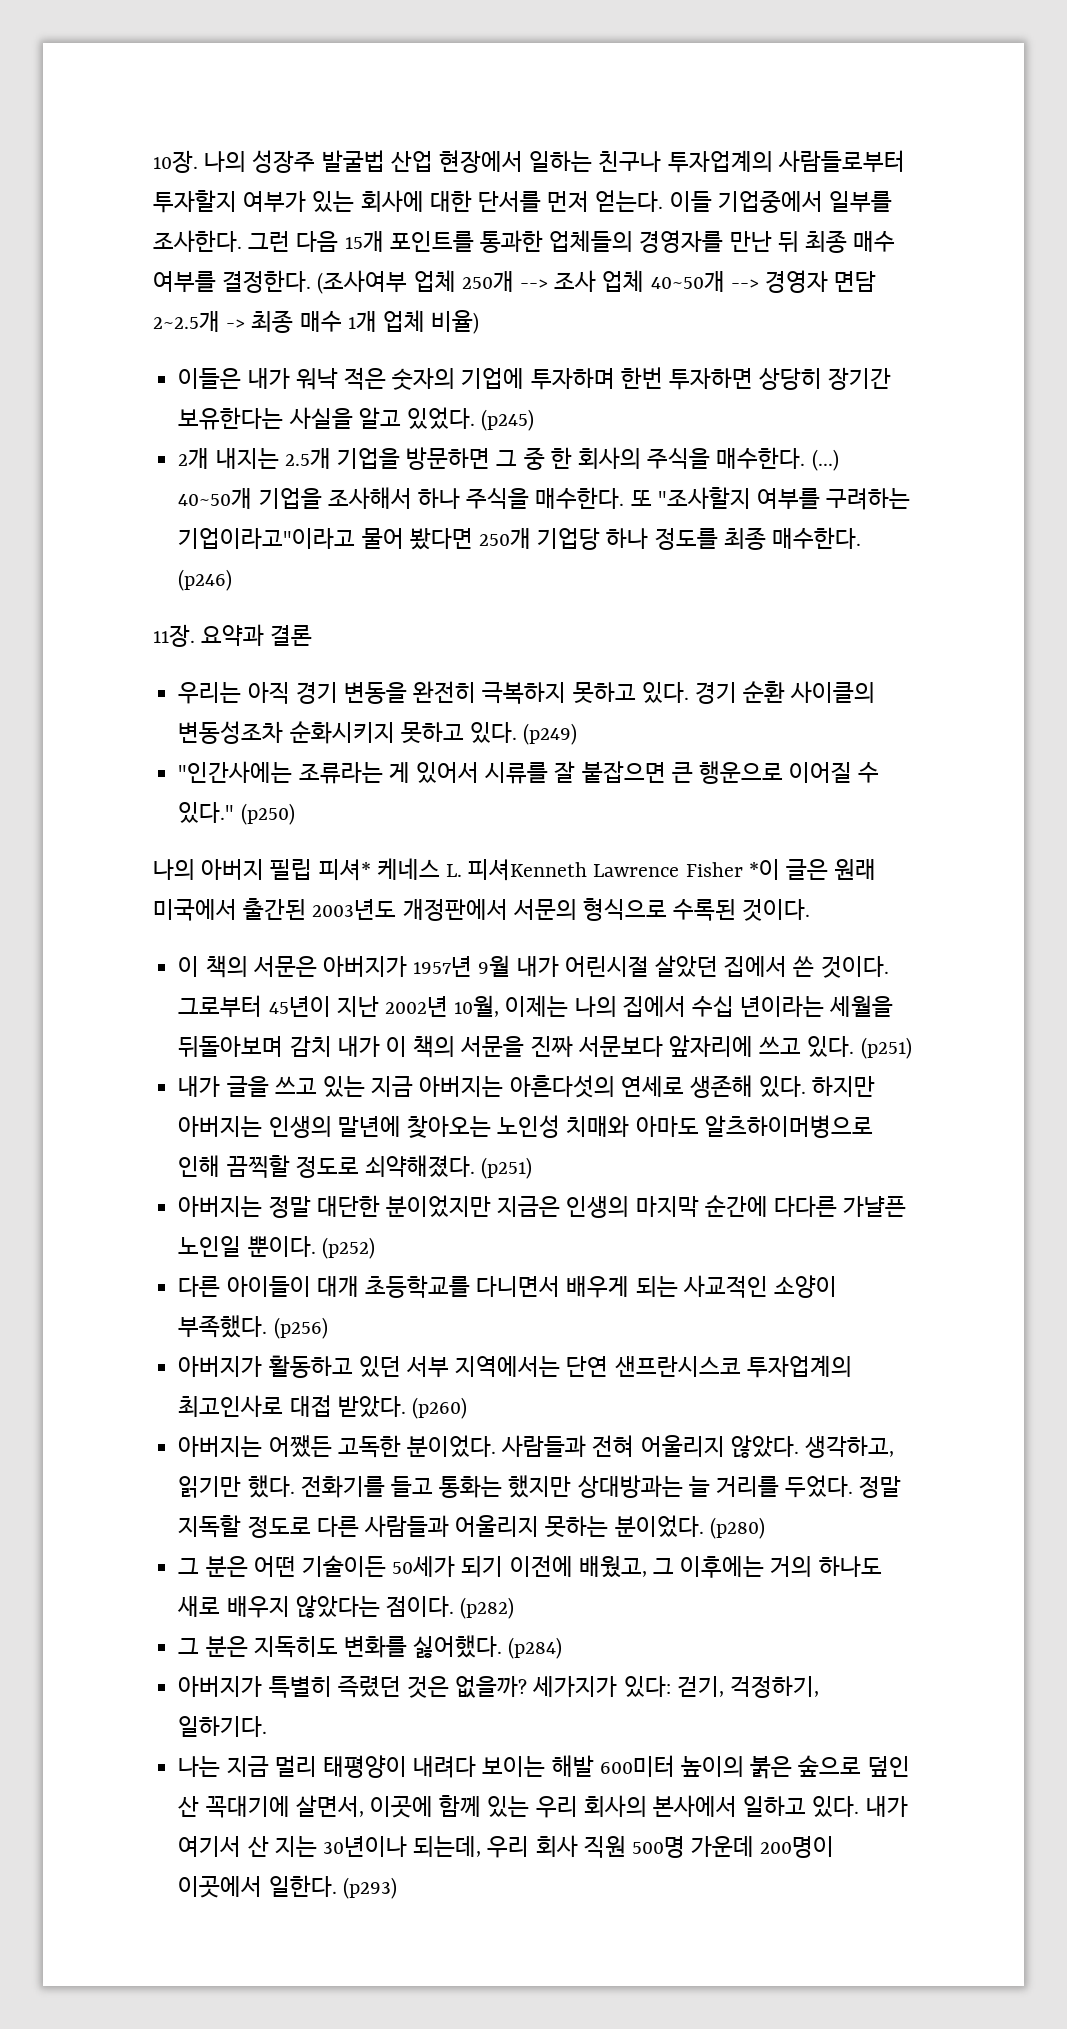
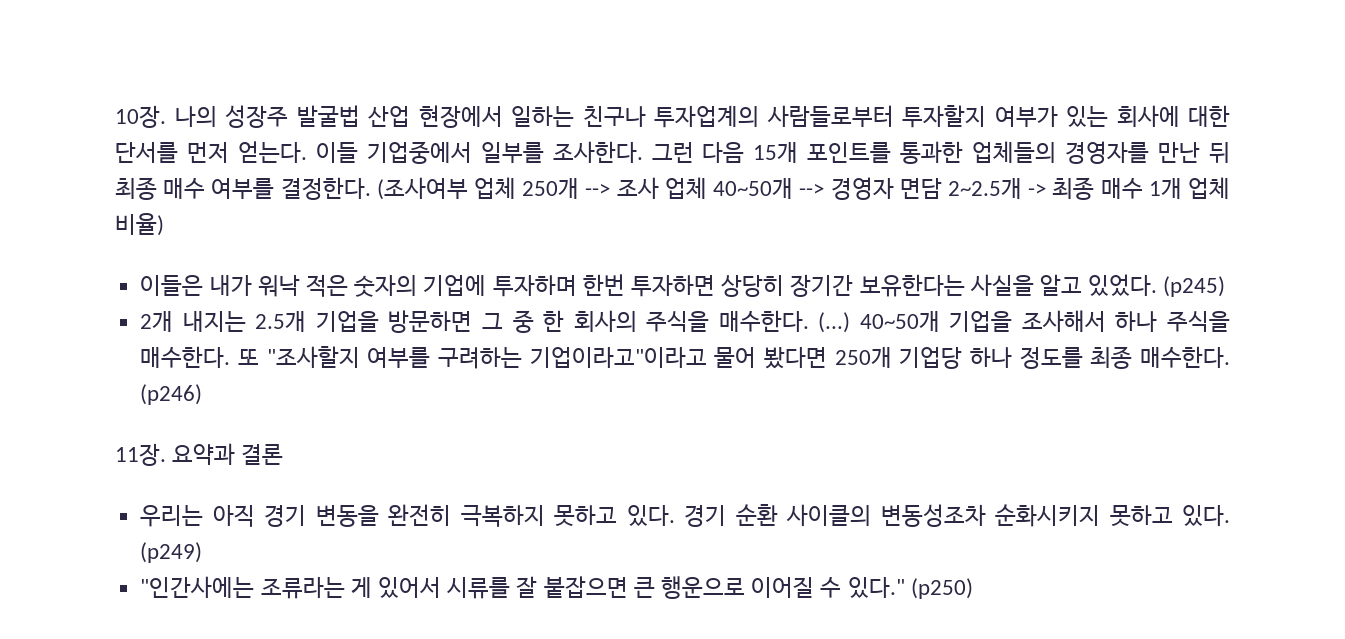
[153,858,877,881] [153,898,811,921] [178,955,889,978] [178,995,894,1018] [178,1035,912,1059] [178,1075,876,1098] [178,1115,873,1138] [178,1155,533,1179] [178,1195,907,1218] [178,1236,375,1259] [178,1275,837,1298] [178,1315,328,1339] [178,1355,852,1378] [178,1395,467,1419] [178,1435,894,1458] [178,1475,902,1498] [178,1515,765,1539] [178,1555,882,1578] [177,1595,515,1619] [178,1635,563,1659] [178,1675,819,1698] [178,1716,268,1737] [178,1755,910,1779] [178,1795,908,1818] [178,1835,835,1858] [178,1875,397,1899] // 나의 아버지 필립 피셔* 케네스 L. 피셔Kenneth Lawrence Fisher *이 글은 원래 미국에서 출간된 2003년도 개정판에서 서문의 형식으로 수록된 것이다. // 이 책의 서문은 아버지가 1957년 9월 내가 어린시절 살았던 집에서 쓴 것이다. 그로부터 45년이 지난 2002년 10월, 이제는 나의 집에서 수십 년이라는 세월을 뒤돌아보며 감치 내가 이 책의 서문을 진짜 서문보다 앞자리에 쓰고 있다. (p251) // 내가 글을 쓰고 있는 지금 아버지는 아흔다섯의 연세로 생존해 있다. 하지만 아버지는 인생의 말년에 찾아오는 노인성 치매와 아마도 알츠하이머병으로 인해 끔찍할 정도로 쇠약해졌다. (p251) // 아버지는 정말 대단한 분이었지만 지금은 인생의 마지막 순간에 다다른 가냘픈 노인일 뿐이다. (p252) // 다른 아이들이 대개 초등학교를 다니면서 배우게 되는 사교적인 소양이 부족했다. (p256) // 아버지가 활동하고 있던 서부 지역에서는 단연 샌프란시스코 투자업계의 최고인사로 대접 받았다. (p260) // 아버지는 어쨌든 고독한 분이었다. 사람들과 전혀 어울리지 않았다. 생각하고, 읽기만 했다. 전화기를 들고 통화는 했지만 상대방과는 늘 거리를 두었다. 정말 지독할 정도로 다른 사람들과 어울리지 못하는 분이었다. (p280) // 그 분은 어떤 기술이든 50세가 되기 이전에 배웠고, 그 이후에는 거의 하나도 새로 배우지 않았다는 점이다. (p282) // 그 분은 지독히도 변화를 싫어했다. (p284) // 아버지가 특별히 즉렸던 것은 없을까? 세가지가 있다: 걷기, 걱정하기, 일하기다. // 나는 지금 멀리 태평양이 내려다 보이는 해발 600미터 높이의 붉은 숲으로 덮인 산 꼭대기에 살면서, 이곳에 함께 있는 우리 회사의 본사에서 일하고 있다. 내가 여기서 산 지는 30년이나 되는데, 우리 회사 직원 500명 가운데 200명이 이곳에서 일한다. (p293) -> (973, 588) none

